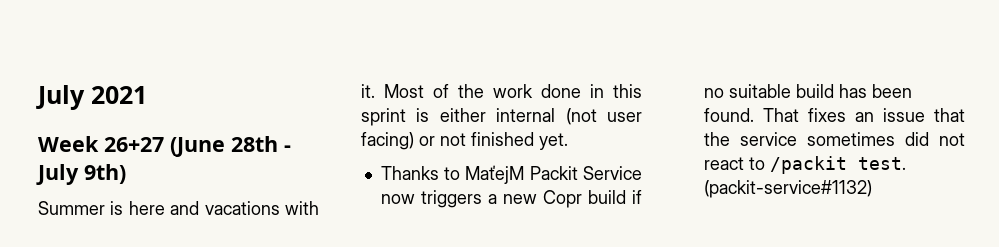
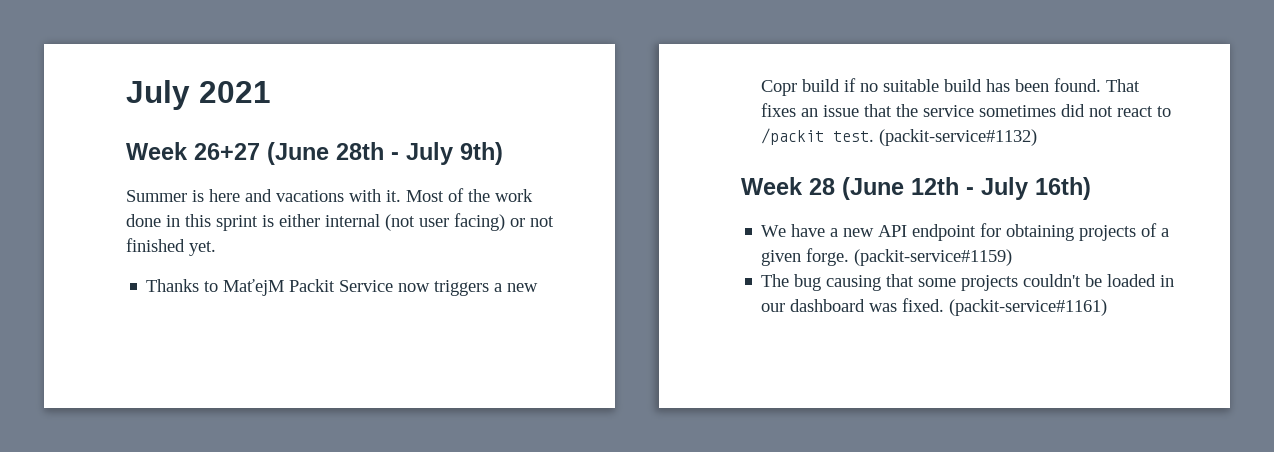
(872, 189) none -> [741,177,1091,200] [761,223,1170,241] [761,248,1013,266] [761,274,1175,291] [761,298,1108,316] // Week 28 (June 12th - July 16th) // We have a new API endpoint for obtaining projects of a given forge. (packit-service#1159) // The bug causing that some projects couldn't be loaded in our dashboard was fixed. (packit-service#1161)

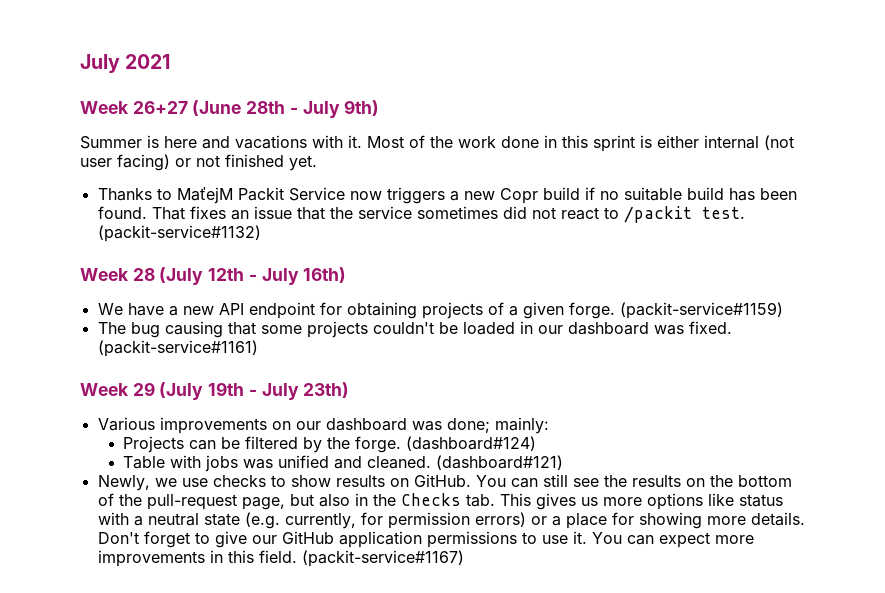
[842,177,904,200] (June -> [159,267,204,285] (July
(1108, 307) none -> [80,382,350,400] [97,417,549,434] [123,436,537,453] [123,455,564,472] [97,474,792,491] [97,493,783,510] [97,512,805,529] [97,531,754,548] [97,550,464,567] // Week 29 (July 19th - July 23th) // Various improvements on our dashboard was done; mainly: // Projects can be filtered by the forge. (dashboard#124) // Table with jobs was unified and cleaned. (dashboard#121) // Newly, we use checks to show results on GitHub. You can still see the results on the bottom of the pull-request page, but also in the Checks tab. This gives us more options like status with a neutral state (e.g. currently, for permission errors) or a place for showing more details. Don't forget to give our GitHub application permissions to use it. You can expect more improvements in this field. (packit-service#1167)

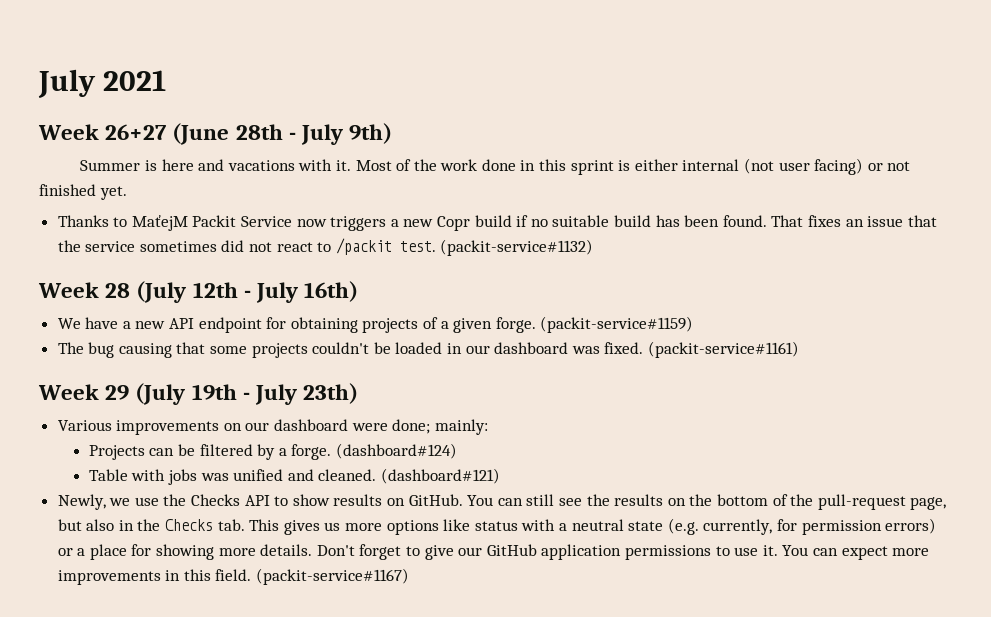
[411,421,442,431] was -> [351,423,388,431] were
[327,437,351,449] the -> [278,448,287,456] a
[212,475,266,487] checks -> [163,494,270,506] the Checks API

